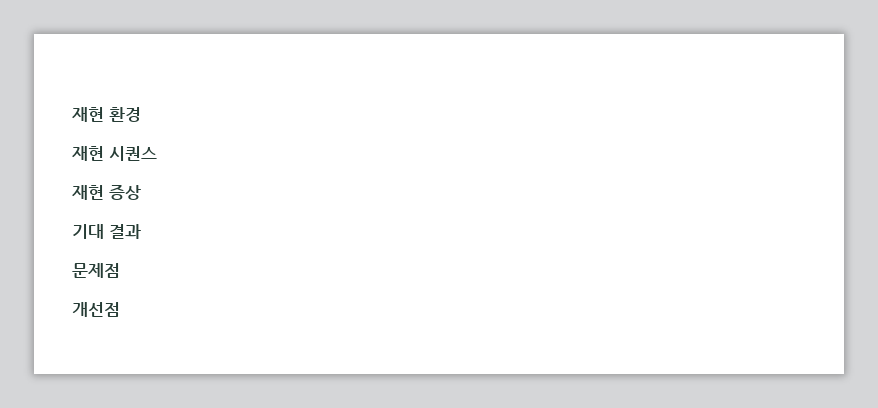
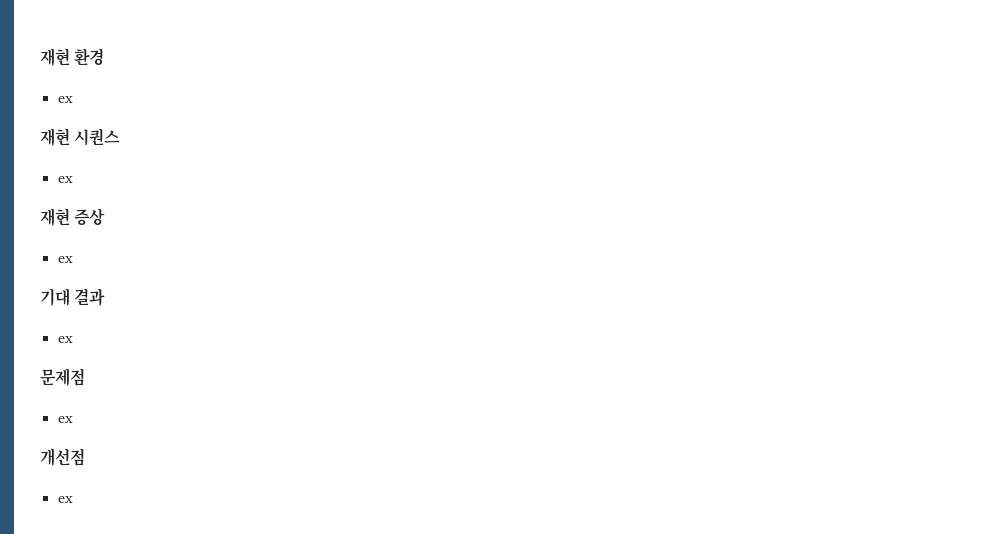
(141, 114) none -> [57,96,73,103] // ex
(157, 153) none -> [57,176,73,183] // ex
(141, 192) none -> [57,256,73,263] // ex
(141, 231) none -> [57,336,73,343] // ex
(120, 270) none -> [57,416,73,423] // ex
(120, 309) none -> [57,496,73,503] // ex

